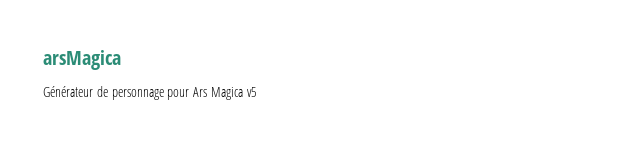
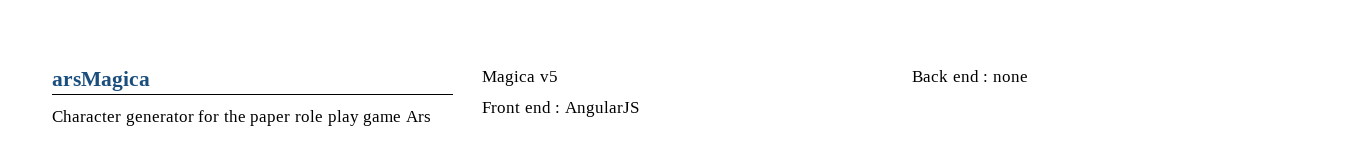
[43,86,257,100] Générateur de personnage pour Ars Magica v5 -> [52,110,431,126] [482,71,558,86] [482,101,639,117] [912,70,1028,82] Character generator for the paper role play game Ars Magica v5 // Front end : AngularJS // Back end : none

